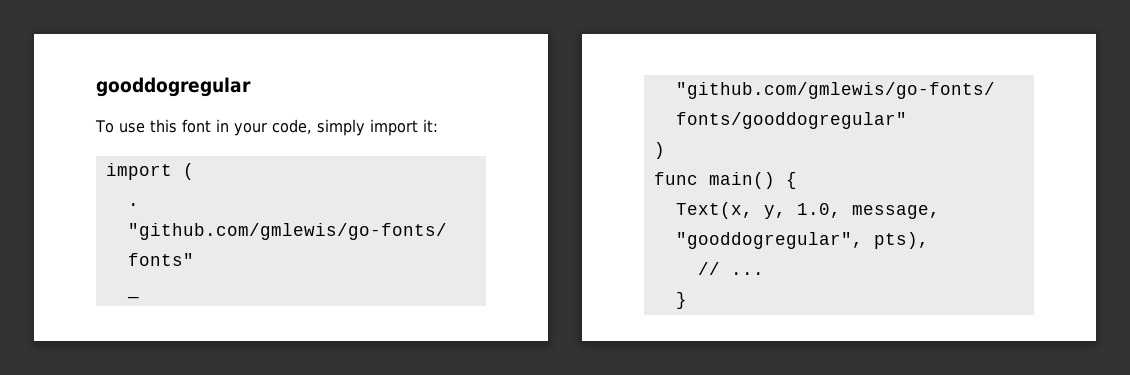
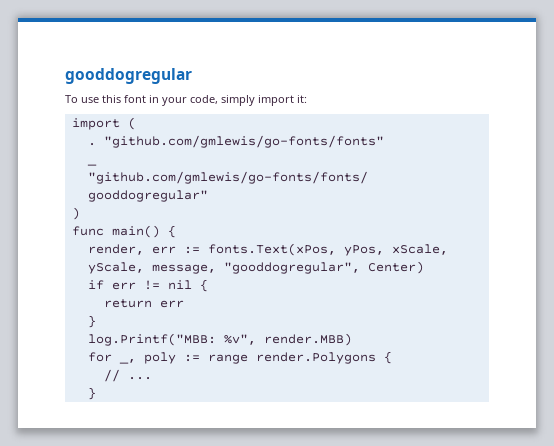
[675,202,940,219] [675,232,929,249] Text(x, y, 1.0, message, "gooddogregular", pts), -> [87,243,448,256] [87,261,424,274] [87,279,208,292] [103,299,184,308] [87,315,96,328] [87,333,352,346] [87,351,392,364] render, err := fonts.Text(xPos, yPos, xScale, yScale, message, "gooddogregular", Center) // if err != nil { // return err // } // log.Printf("MBB: %v", render.MBB) // for _, poly := range render.Polygons {

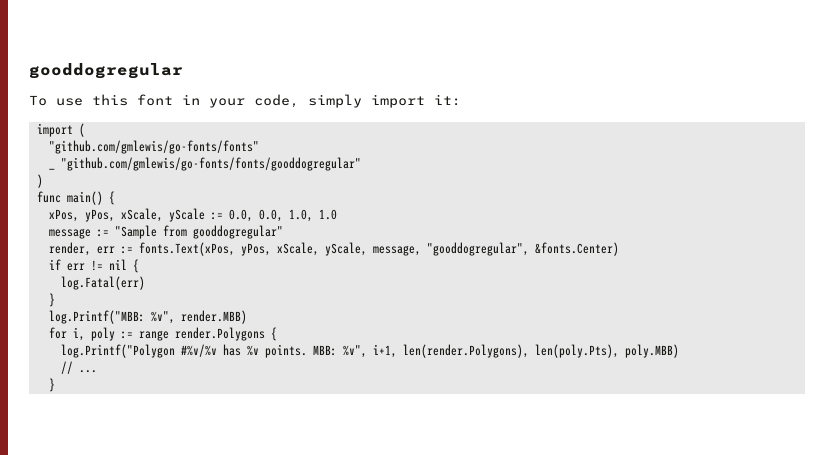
[87,143,96,146] . -> (85, 130) none
(176, 231) none -> [48,208,337,222] [48,225,283,239] // xPos, yPos, xScale, yScale := 0.0, 0.0, 1.0, 1.0 // message := "Sample from gooddogregular"
[367,261,424,274] Center) -> [534,242,619,256] &fonts.Center)
[103,299,184,308] return err -> [60,276,145,290] log.Fatal(err)
[118,359,136,364] _, -> [72,327,85,341] i,
(392, 357) none -> [60,344,679,358] // log.Printf("Polygon #%v/%v has %v points. MBB: %v", i+1, len(render.Polygons), len(poly.Pts), poly.MBB)

